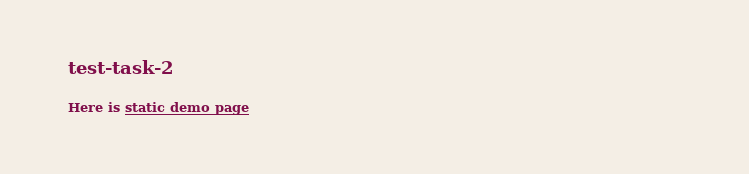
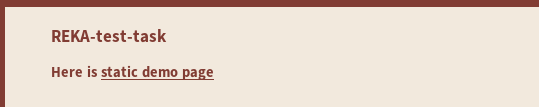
[68,60,174,74] test-task-2 -> [51,29,167,43] REKA-test-task

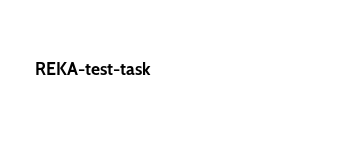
[51,65,214,80] // Here is static demo page -> (151, 68) none

